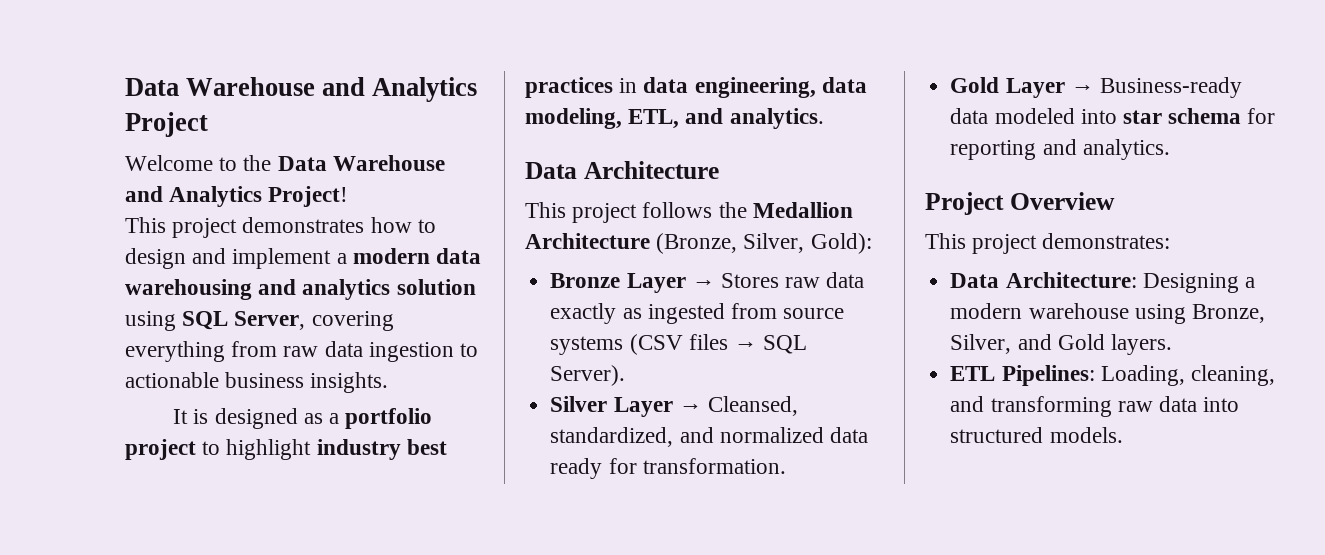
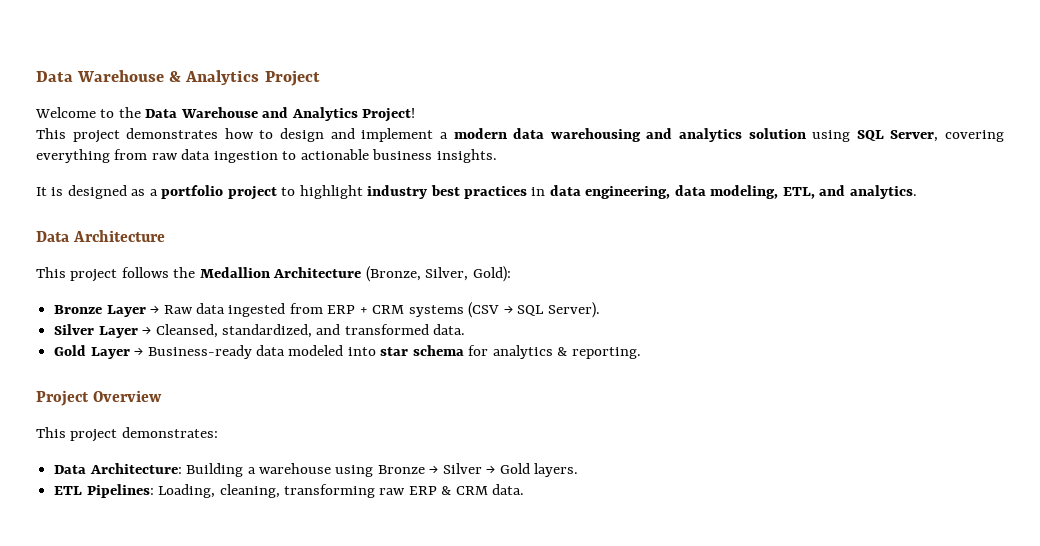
[125,77,366,96] Data Warehouse and -> [36,70,182,82] Data Warehouse &
[720,272,865,288] [550,303,845,324] Stores raw data exactly as ingested from source -> [163,303,405,317] Raw data ingested from ERP + CRM
[688,334,728,350] files -> (500, 310) none
[719,427,868,443] [550,458,786,479] normalized data ready for transformation. -> [344,324,466,335] transformed data.
[950,139,1170,160] reporting and analytics. -> [492,345,641,359] analytics & reporting.
[1142,273,1255,293] [950,303,1265,324] [950,334,1052,354] Designing a modern warehouse using Bronze, Silver, and -> [186,463,496,477] Building a warehouse using Bronze → Silver →
[950,396,985,412] and -> (280, 491) none
[1158,396,1240,412] [950,427,1123,443] data into structured models. -> [408,484,525,495] ERP & CRM data.

